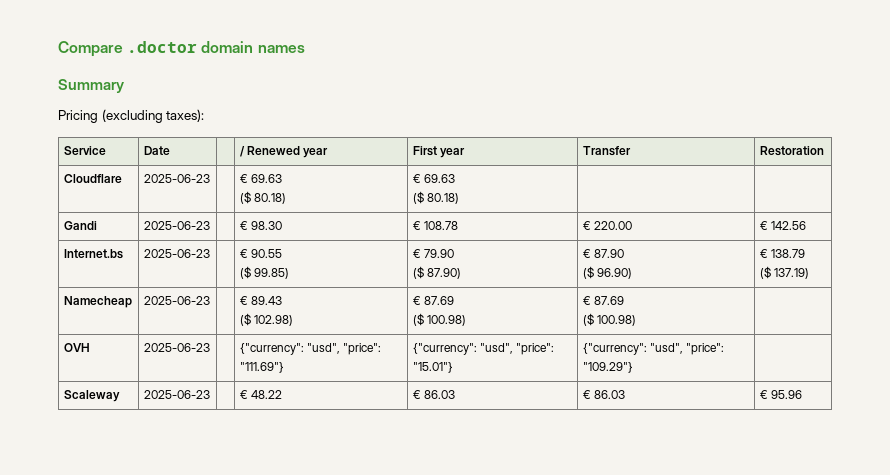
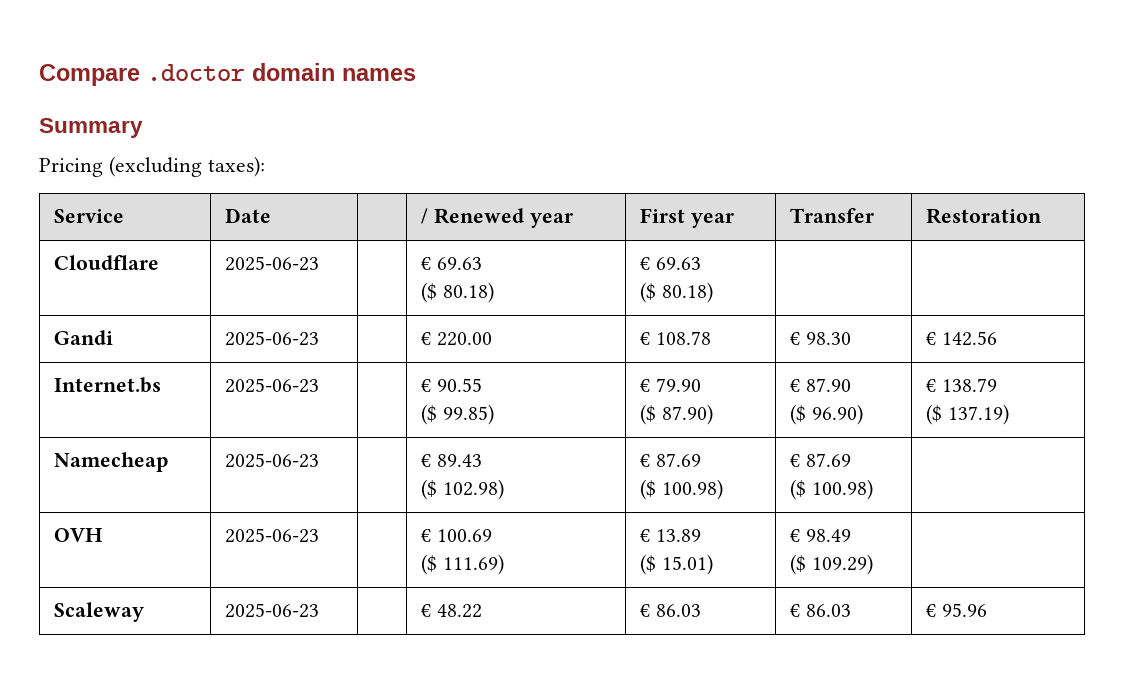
[250,221,282,230] 98.30 -> [436,332,492,346] 220.00
[593,221,632,230] 220.00 -> [805,332,851,345] 98.30
[239,343,382,355] [239,362,284,373] [412,343,555,355] [412,362,453,373] [582,343,725,355] [582,362,633,373] {"currency": "usd", "price": "111.69"} | {"currency": "usd", "price": "15.01"} | {"currency": "usd", "price": "109.29"} -> [421,529,492,542] [421,554,504,575] [640,529,701,542] [640,554,713,575] [790,529,851,542] [790,554,873,575] € 100.69 // ($ 111.69) | € 13.89 // ($ 15.01) | € 98.49 // ($ 109.29)

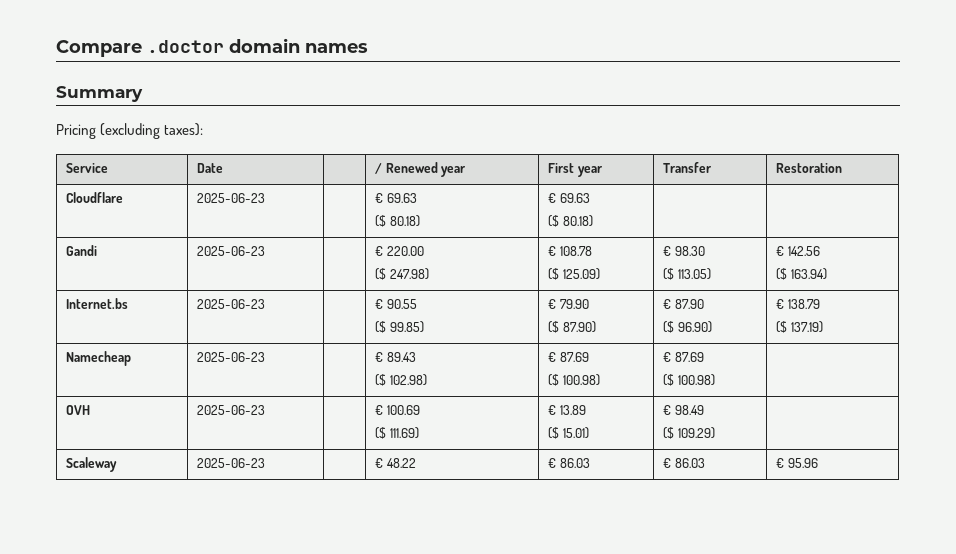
(492, 339) none -> [375,268,429,280] // ($ 247.98)
(711, 338) none -> [548,268,600,280] // ($ 125.09)
(851, 338) none -> [663,268,711,280] // ($ 113.05)
(997, 338) none -> [776,268,827,280] // ($ 163.94)

